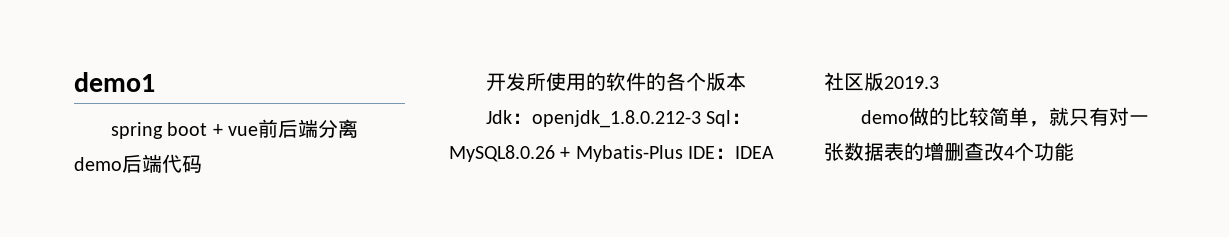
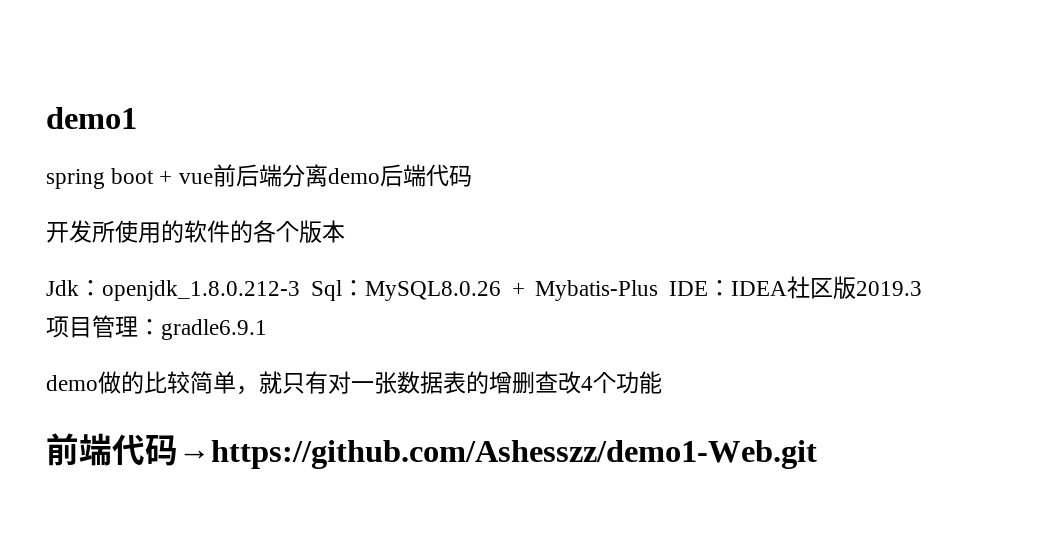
(939, 82) none -> [46,315,267,340] 项目管理：gradle6.9.1
(1074, 151) none -> [46,433,817,469] // 前端代码→https://github.com/Ashesszz/demo1-Web.git

